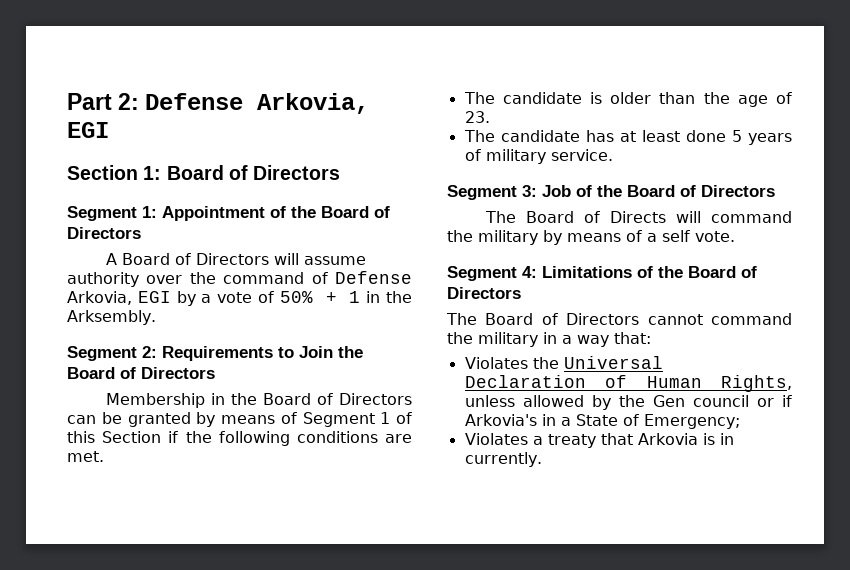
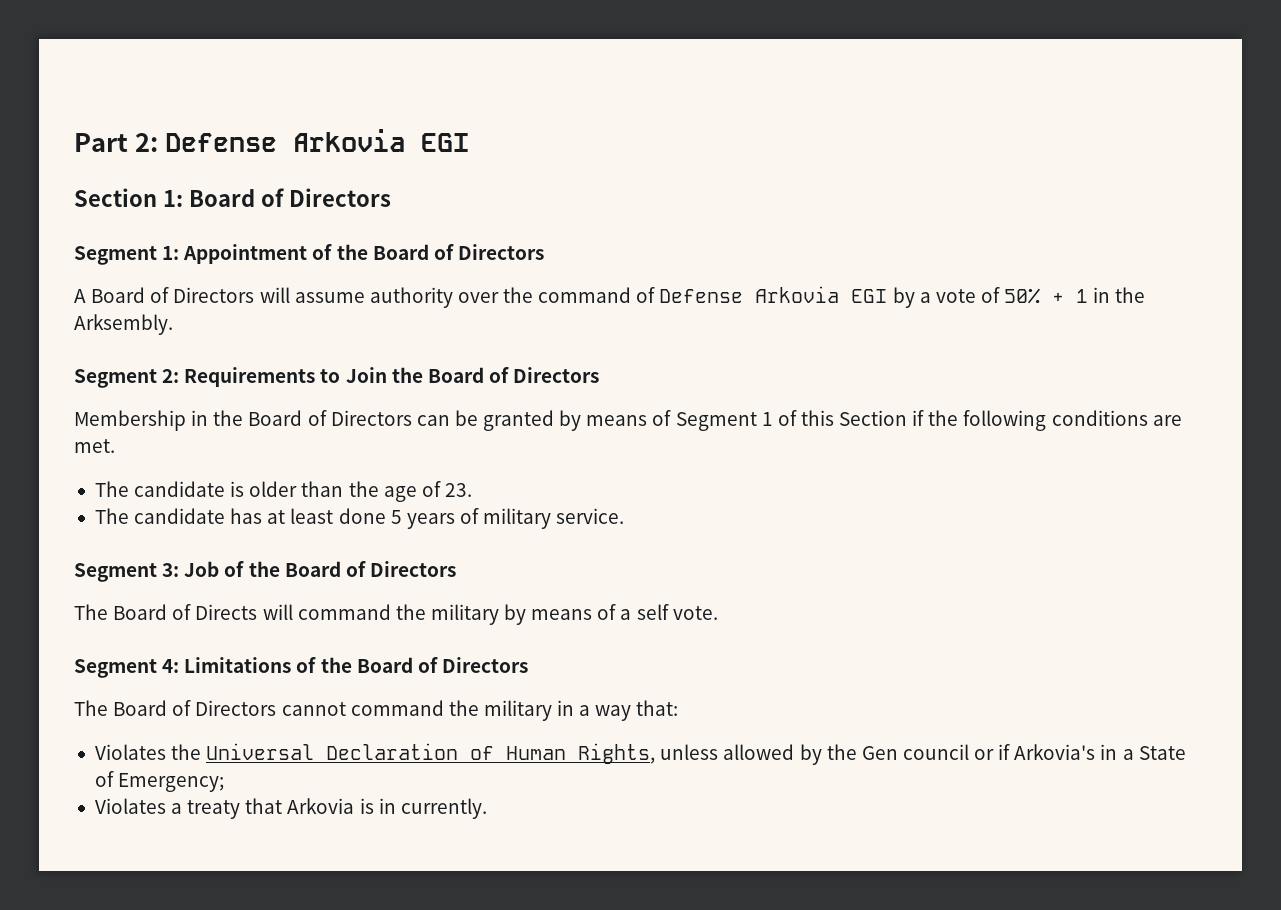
[257,93,370,114] Arkovia, -> [292,129,405,152] Arkovia
[67,291,132,305] Arkovia, -> [755,286,840,303] Arkovia

